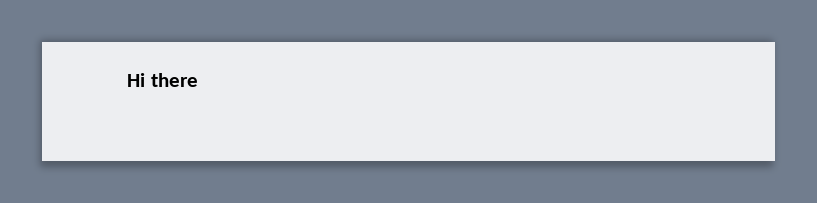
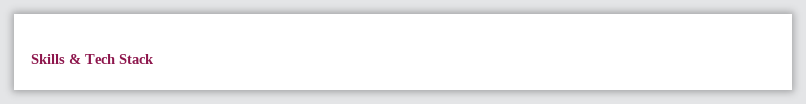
[127,73,198,87] Hi there -> [31,54,154,64] Skills & Tech Stack

